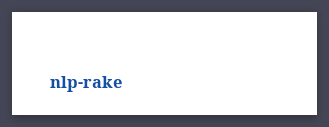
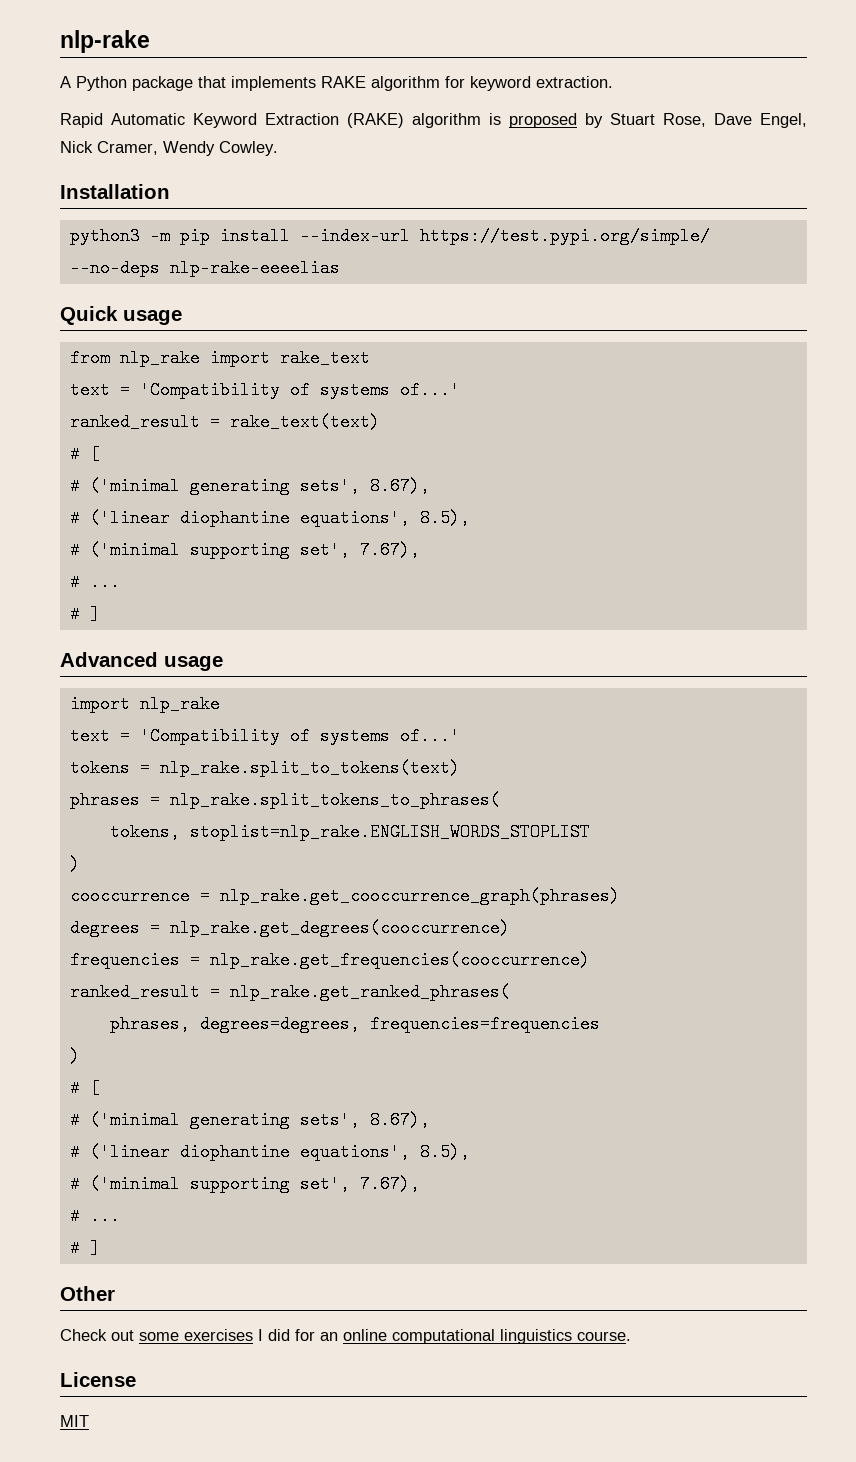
(122, 84) none -> [60,76,613,91] [60,113,807,128] [60,141,278,156] [60,184,170,199] [69,227,710,245] [69,259,340,277] [60,306,182,325] [69,349,370,367] [69,381,460,399] [69,413,380,431] [69,445,100,463] [69,477,430,495] [69,509,470,527] [69,541,420,559] [69,573,120,591] [69,605,100,623] [60,652,223,671] [69,695,220,713] [69,727,460,745] [69,759,460,777] [69,791,500,809] [109,823,590,841] [69,855,80,873] [69,887,620,905] [69,919,510,937] [69,951,590,969] [69,983,510,1001] [109,1015,600,1033] [69,1047,80,1065] [69,1079,100,1097] [69,1111,430,1129] [69,1143,470,1161] [69,1175,420,1193] [69,1207,120,1225] [69,1239,100,1257] [60,1286,115,1301] [60,1329,631,1344] [60,1372,136,1387] [60,1415,89,1427] // A Python package that implements RAKE algorithm for keyword extraction. // Rapid Automatic Keyword Extraction (RAKE) algorithm is proposed by Stuart Rose, Dave Engel, Nick Cramer, Wendy Cowley. // Installation // python3 -m pip install --index-url https://test.pypi.org/simple/ --no-deps nlp-rake-eeeelias // Quick usage // from nlp_rake import rake_text // text = 'Compatibility of systems of...' // ranked_result = rake_text(text) // # [ // # ('minimal generating sets', 8.67), // # ('linear diophantine equations', 8.5), // # ('minimal supporting set', 7.67), // # ... // # ] // Advanced usage // import nlp_rake // text = 'Compatibility of systems of...' // tokens = nlp_rake.split_to_tokens(text) // phrases = nlp_rake.split_tokens_to_phrases( // tokens, stoplist=nlp_rake.ENGLISH_WORDS_STOPLIST // ) // cooccurrence = nlp_rake.get_cooccurrence_graph(phrases) // degrees = nlp_rake.get_degrees(cooccurrence) // frequencies = nlp_rake.get_frequencies(cooccurrence) // ranked_result = nlp_rake.get_ranked_phrases( // phrases, degrees=degrees, frequencies=frequencies // ) // # [ // # ('minimal generating sets', 8.67), // # ('linear diophantine equations', 8.5), // # ('minimal supporting set', 7.67), // # ... // # ] // Other // Check out some exercises I did for an online computational linguistics course. // License // MIT

